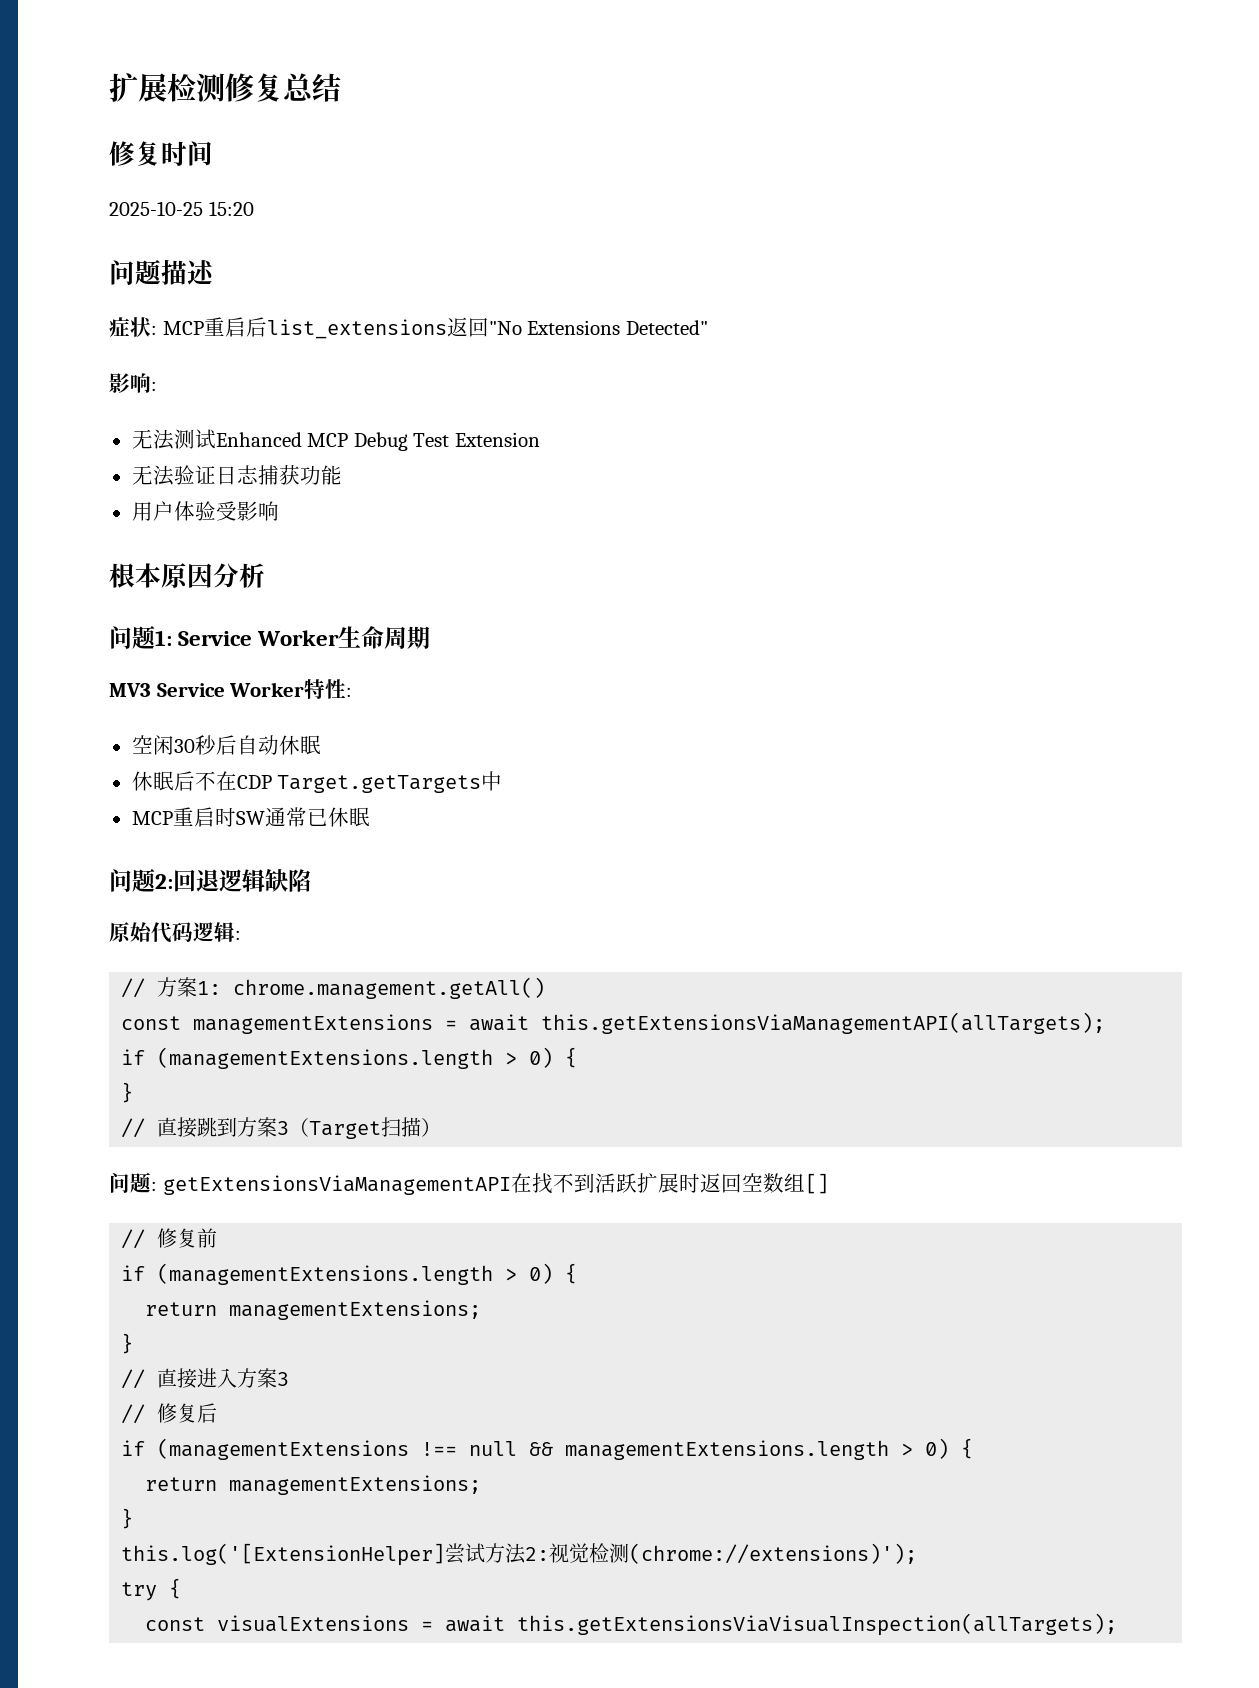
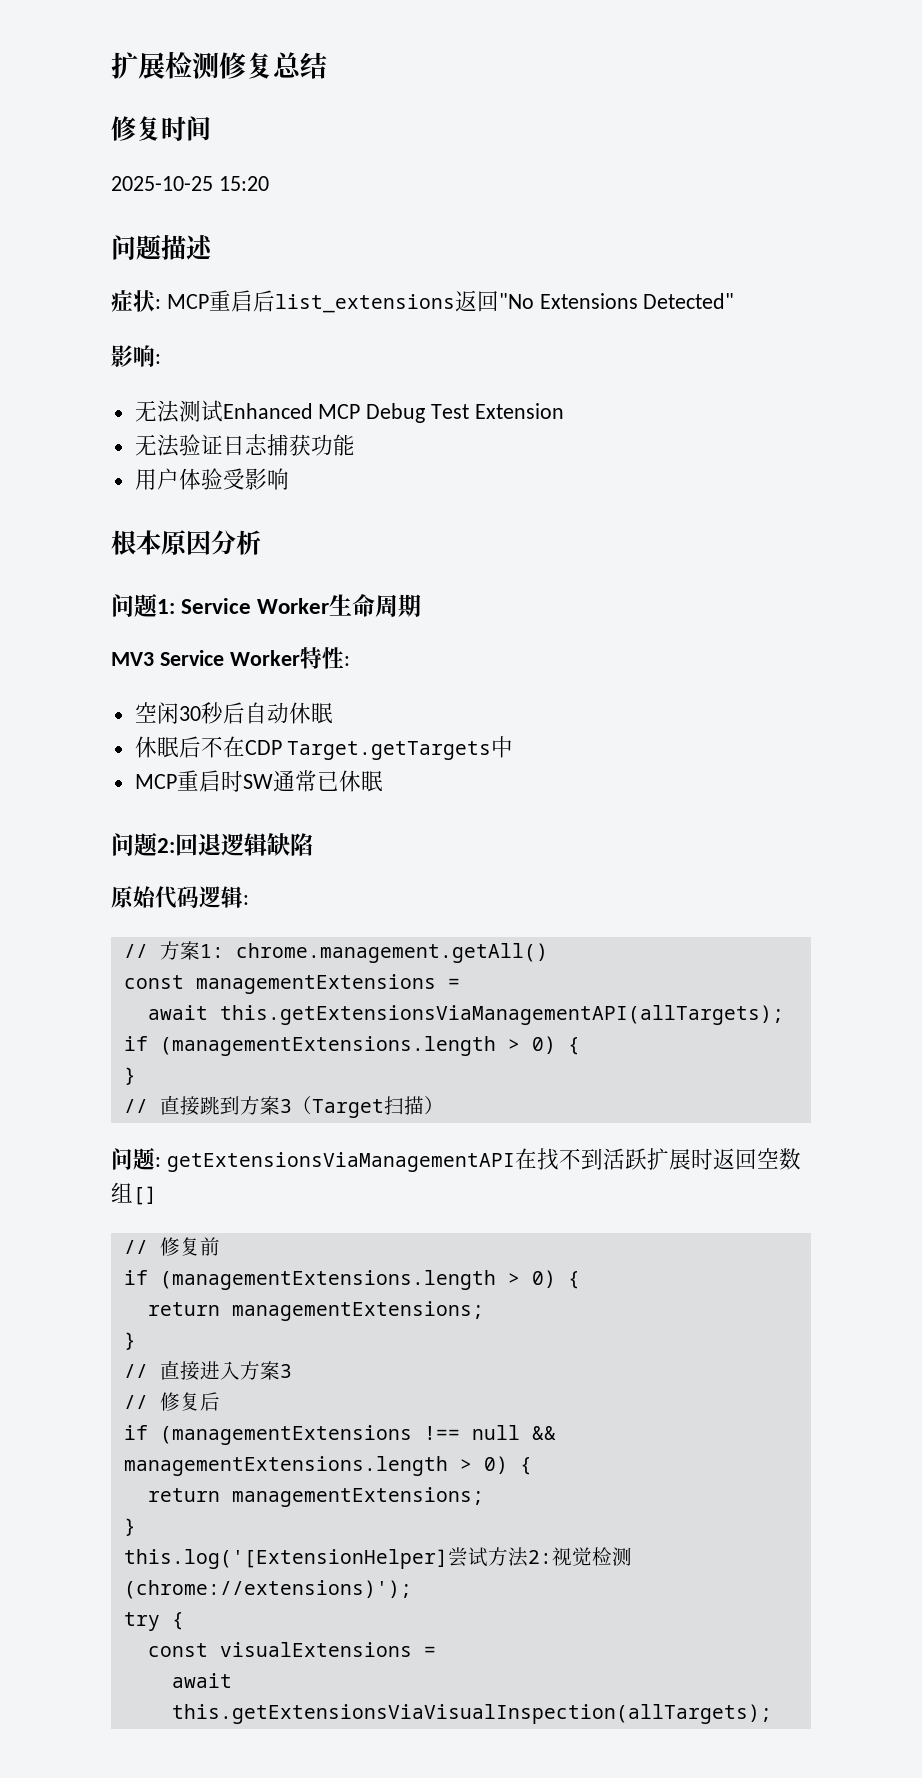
(458, 1025) none -> (460, 983) //
(434, 1626) none -> (436, 1651) //

